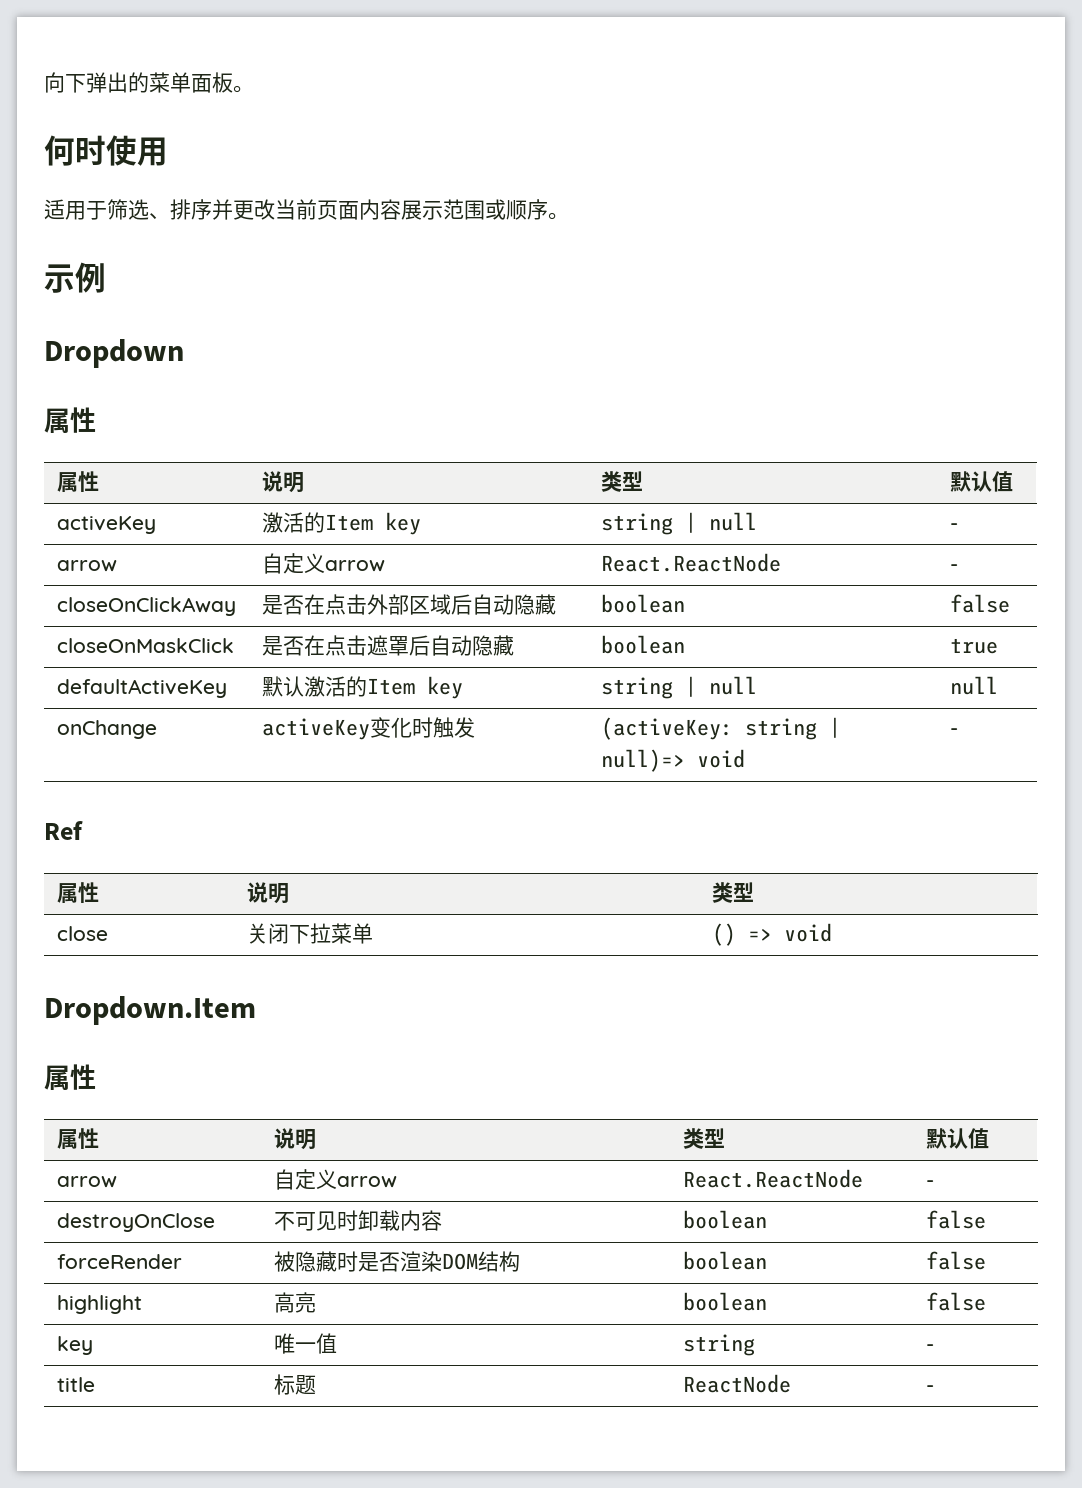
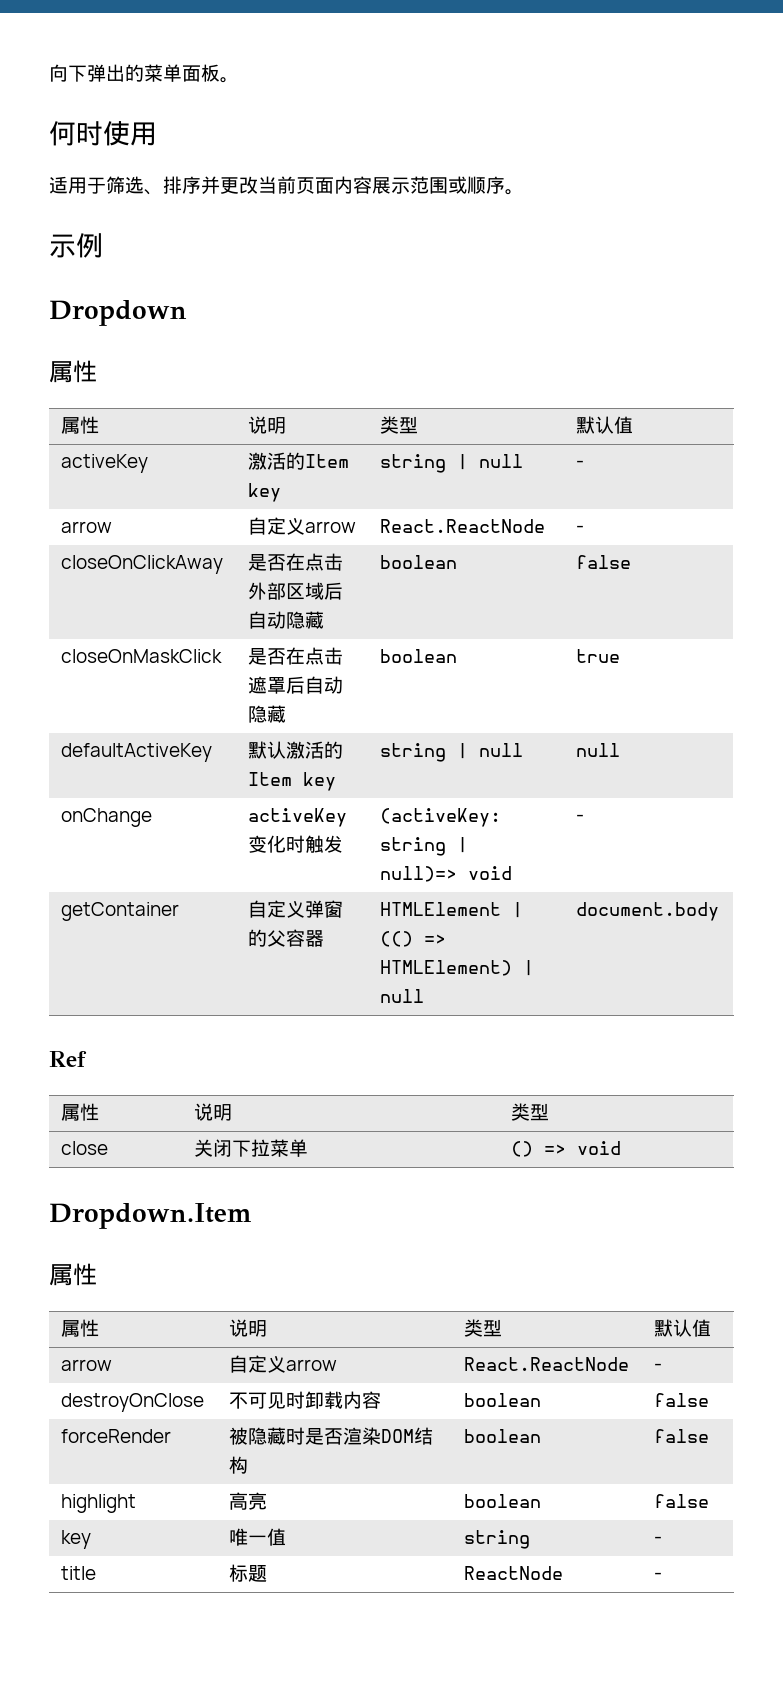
(958, 731) none -> [61,902,180,921] [248,900,344,918] [248,929,325,947] [380,902,524,918] [380,931,447,947] [380,960,535,976] [380,989,425,1003] [576,902,720,921] // getContainer | 自定义弹窗的父容器 | HTMLElement | (() => HTMLElement) | null | document.body

